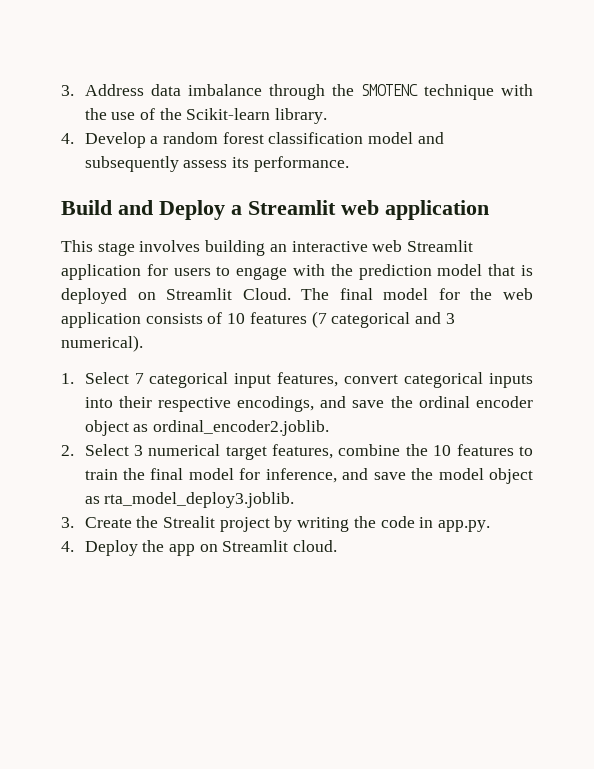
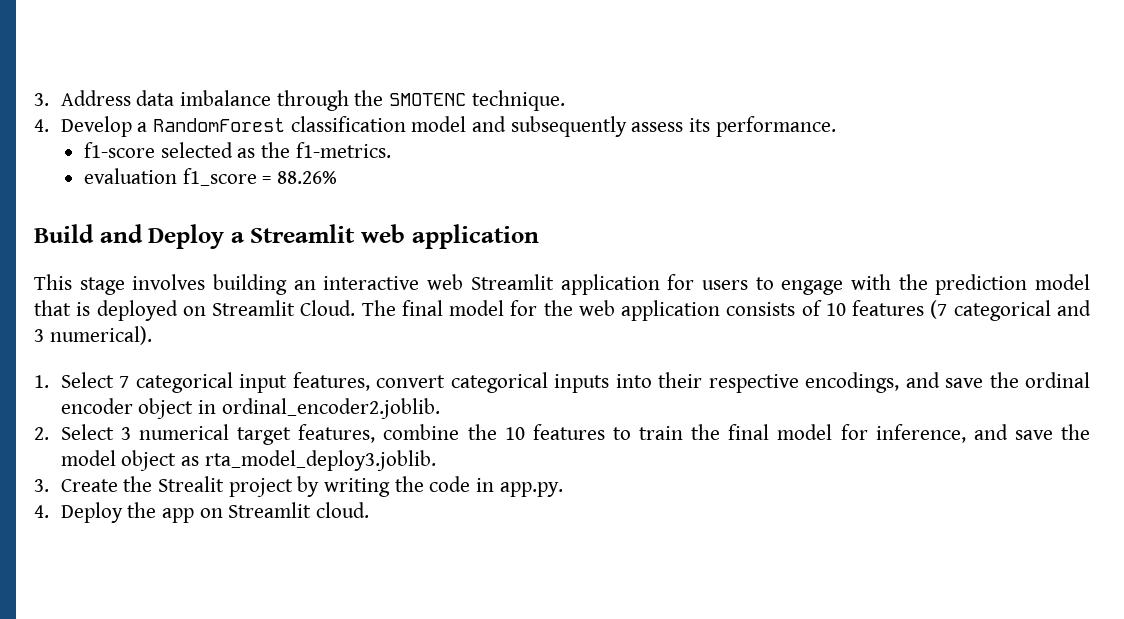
[423,84,534,100] [84,108,328,124] technique with the use of the Scikit-learn library. -> [471,90,565,111] technique.
[163,132,264,144] random forest -> [153,118,286,132] RandomForest
(349, 164) none -> [83,142,391,158] [83,168,337,186] // f1-score selected as the f1-metrics. // evaluation f1_score = 88.26%
[133,424,149,432] as -> [198,400,217,414] in

